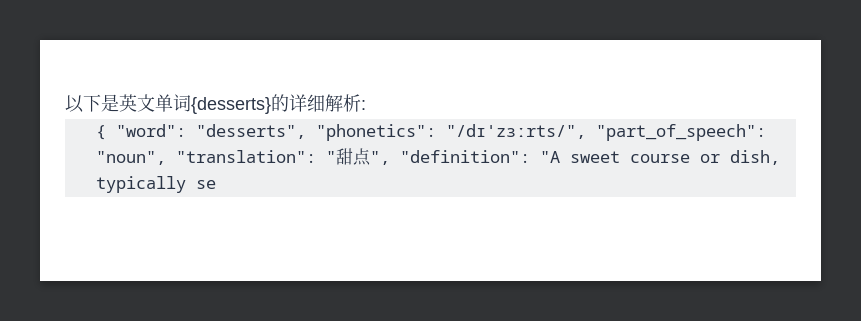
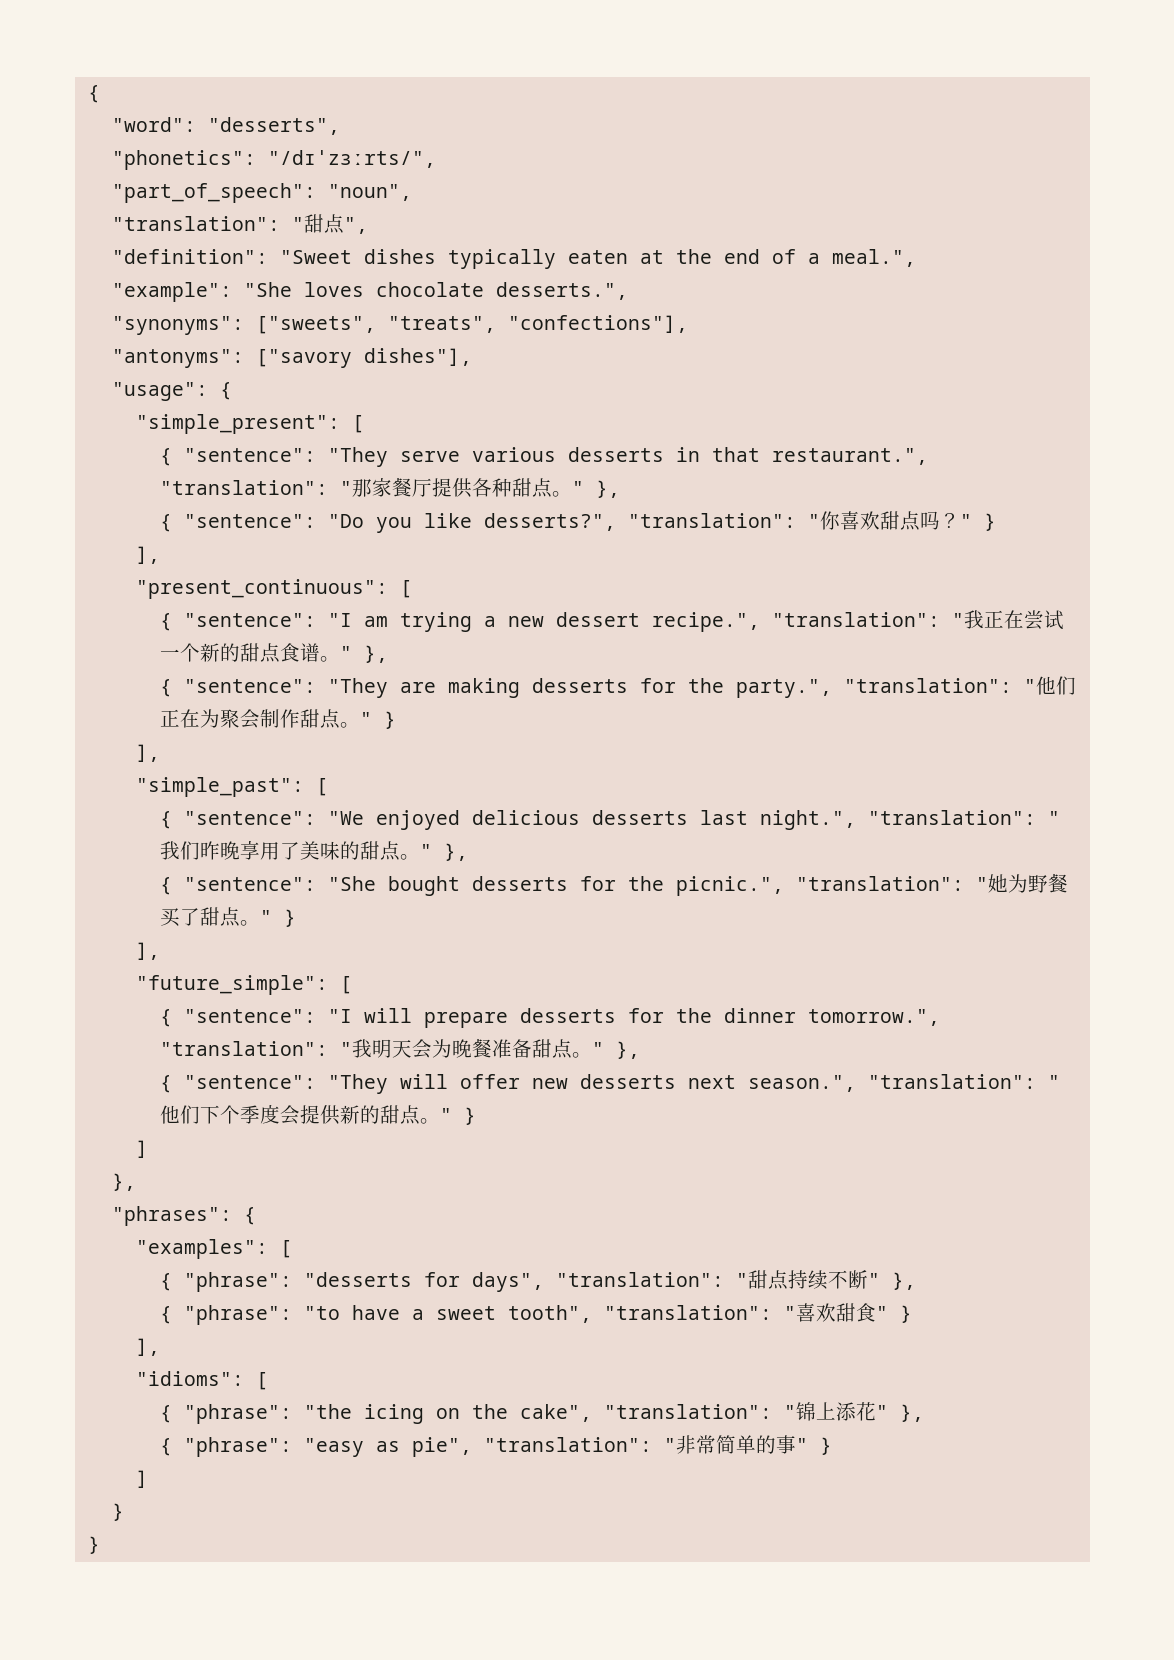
[65,94,366,114] [95,125,106,140] 以下是英文单词{desserts}的详细解析: // { -> [87,85,100,103] { //
(306, 131) none -> (340, 126) //
(586, 131) none -> (436, 159) //
(166, 158) none -> (412, 192) //
[399,150,780,165] [95,176,216,193] "definition": "A sweet course or dish, typically se -> [111,249,916,269] [111,282,628,302] [111,315,688,335] [111,348,472,368] [111,382,232,401] [135,414,364,434] [159,447,928,467] [159,477,620,498] [159,511,996,533] [135,546,160,564] [135,579,412,599] [159,610,1064,632] [159,643,388,663] [159,676,1076,698] [159,709,396,729] [135,744,160,762] [135,777,328,797] [159,810,1060,830] [159,841,468,861] [159,873,1068,896] [159,907,296,927] [135,942,160,960] [135,975,352,995] [159,1008,940,1028] [159,1038,640,1059] [159,1074,1060,1094] [159,1105,476,1125] [135,1140,148,1158] [111,1173,136,1191] [111,1206,256,1226] [135,1239,292,1259] [159,1270,916,1292] [159,1303,912,1325] [135,1338,160,1356] [135,1371,268,1390] [159,1402,924,1424] [159,1435,832,1457] [135,1470,148,1488] [111,1503,124,1521] [87,1536,100,1554] // "definition": "Sweet dishes typically eaten at the end of a meal.", // "example": "She loves chocolate desserts.", // "synonyms": ["sweets", "treats", "confections"], // "antonyms": ["savory dishes"], // "usage": { // "simple_present": [ // { "sentence": "They serve various desserts in that restaurant.", "translation": "那家餐厅提供各种甜点。" }, // { "sentence": "Do you like desserts?", "translation": "你喜欢甜点吗？" } // ], // "present_continuous": [ // { "sentence": "I am trying a new dessert recipe.", "translation": "我正在尝试一个新的甜点食谱。" }, // { "sentence": "They are making desserts for the party.", "translation": "他们正在为聚会制作甜点。" } // ], // "simple_past": [ // { "sentence": "We enjoyed delicious desserts last night.", "translation": "我们昨晚享用了美味的甜点。" }, // { "sentence": "She bought desserts for the picnic.", "translation": "她为野餐买了甜点。" } // ], // "future_simple": [ // { "sentence": "I will prepare desserts for the dinner tomorrow.", "translation": "我明天会为晚餐准备甜点。" }, // { "sentence": "They will offer new desserts next season.", "translation": "他们下个季度会提供新的甜点。" } // ] // }, // "phrases": { // "examples": [ // { "phrase": "desserts for days", "translation": "甜点持续不断" }, // { "phrase": "to have a sweet tooth", "translation": "喜欢甜食" } // ], // "idioms": [ // { "phrase": "the icing on the cake", "translation": "锦上添花" }, // { "phrase": "easy as pie", "translation": "非常简单的事" } // ] // } // }

